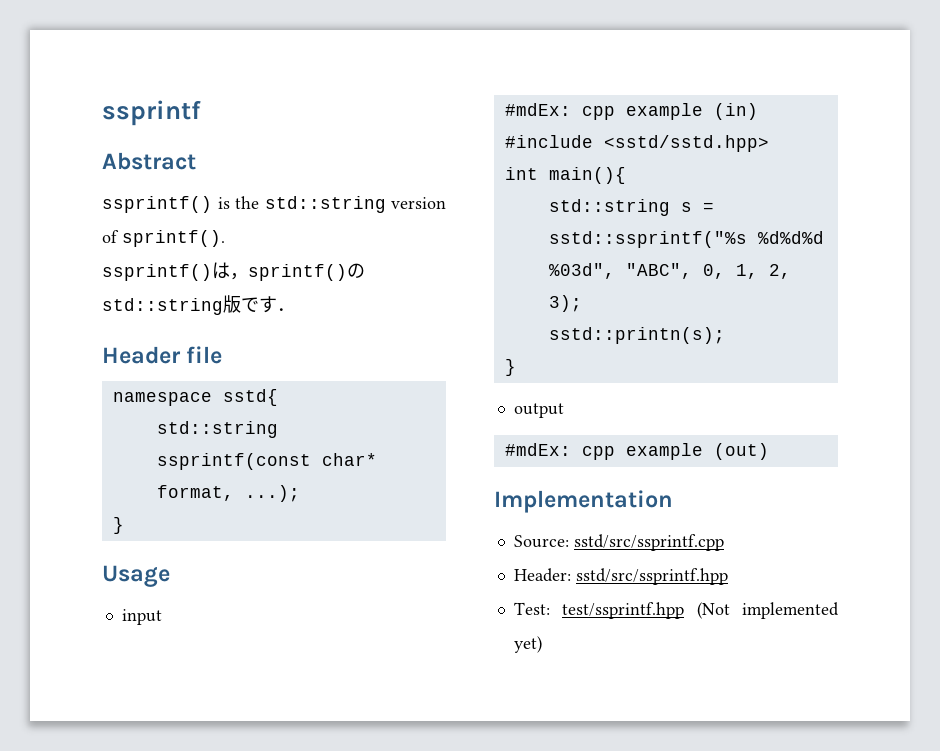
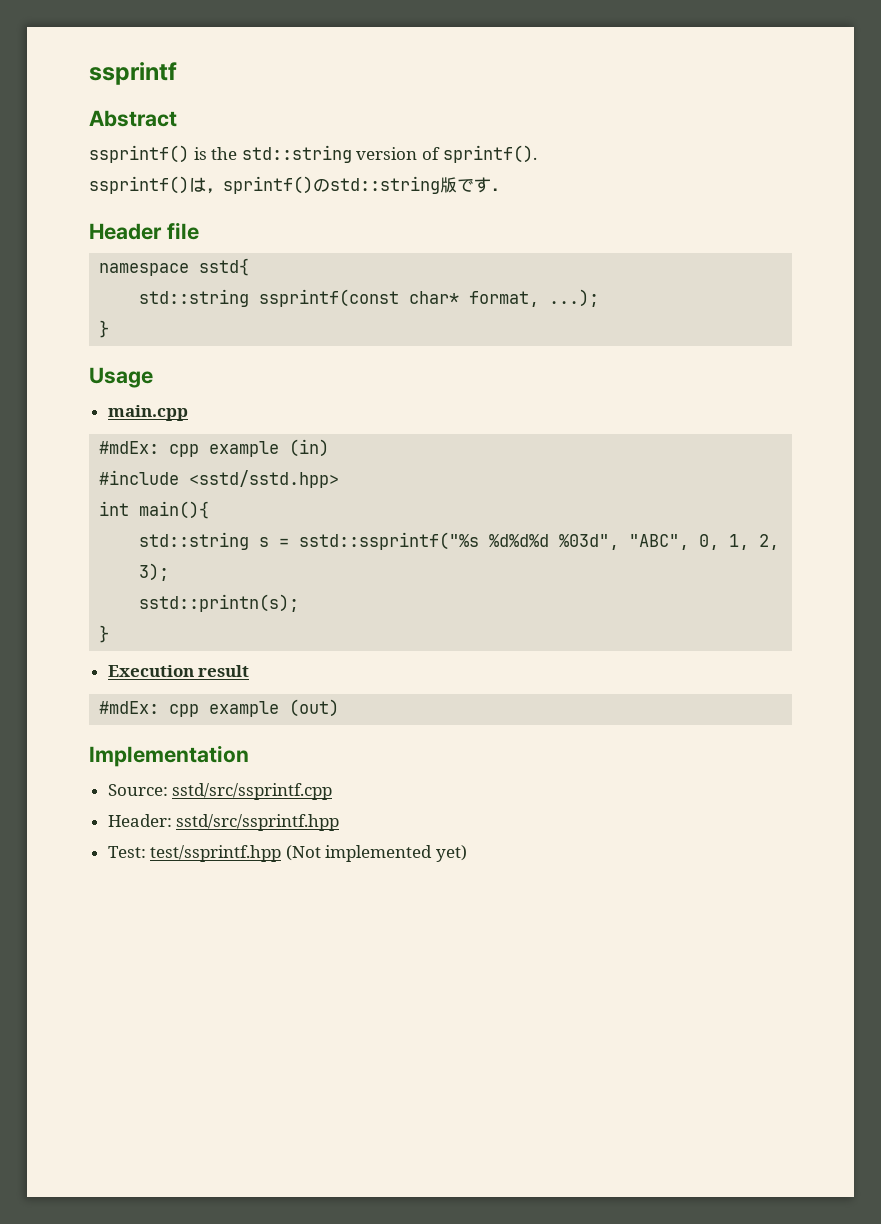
[121,609,162,625] input -> [107,405,188,421] main.cpp
[513,403,564,418] output -> [107,665,250,677] Execution result

